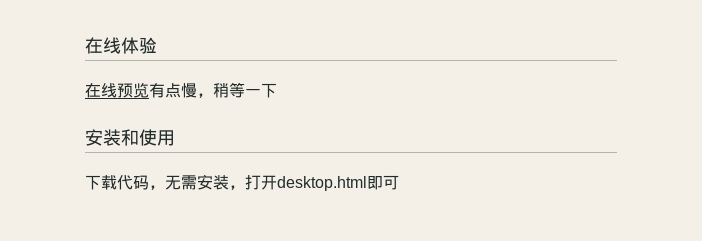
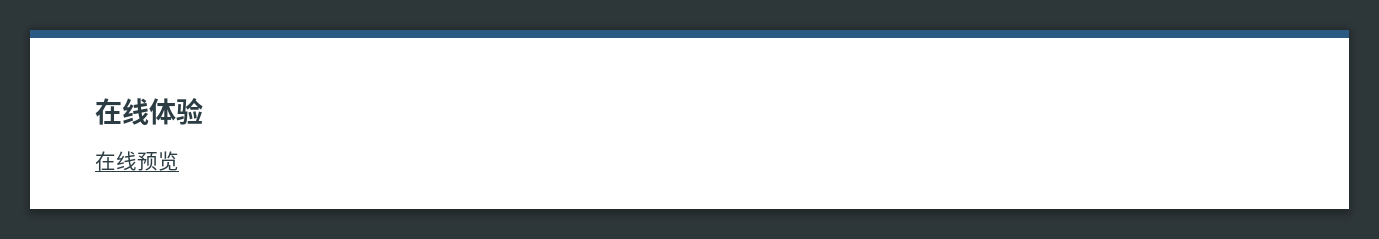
[149,82,277,98] [85,129,175,146] [85,174,399,191] 有点慢，稍等一下 // 安装和使用 // 下载代码，无需安装，打开desktop.html即可 -> (179, 161) none

